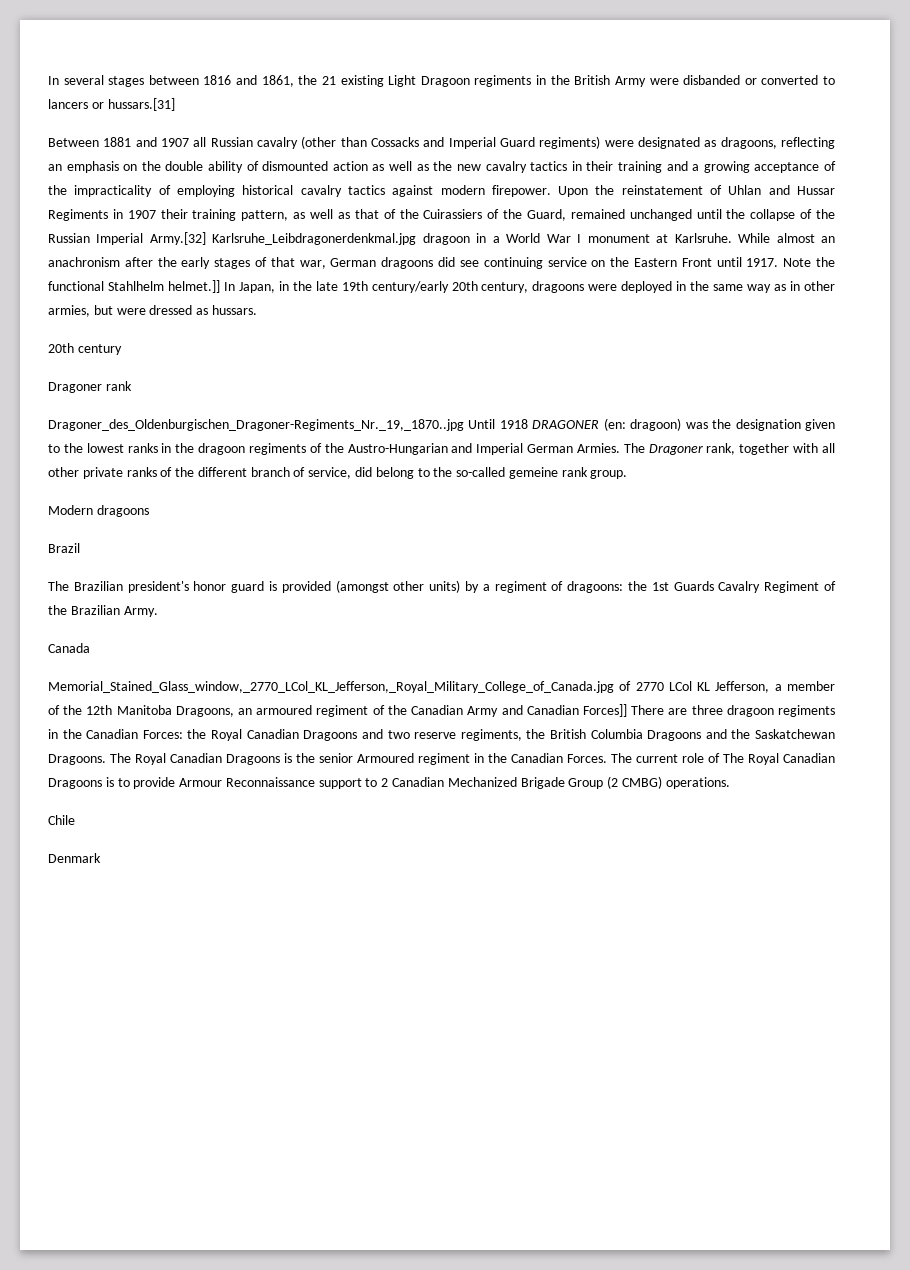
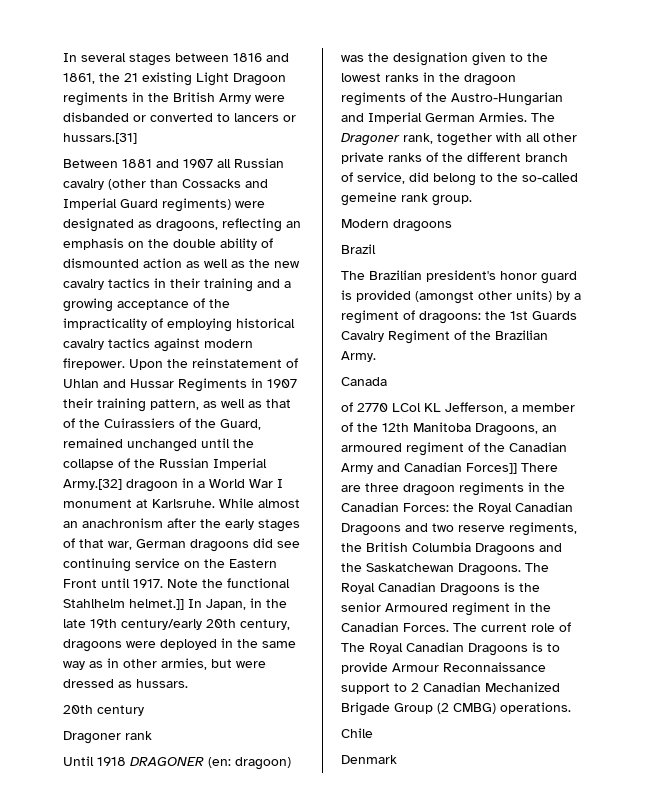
[212,233,417,245] Karlsruhe_Leibdragonerdenkmal.jpg -> (122, 484) none
[48,419,464,431] Dragoner_des_Oldenburgischen_Dragoner-Regiments_Nr._19,_1870..jpg -> (152, 735) none
[48,681,614,693] Memorial_Stained_Glass_window,_2770_LCol_KL_Jefferson,_Royal_Military_College_of_Canada.jpg -> (387, 381) none

